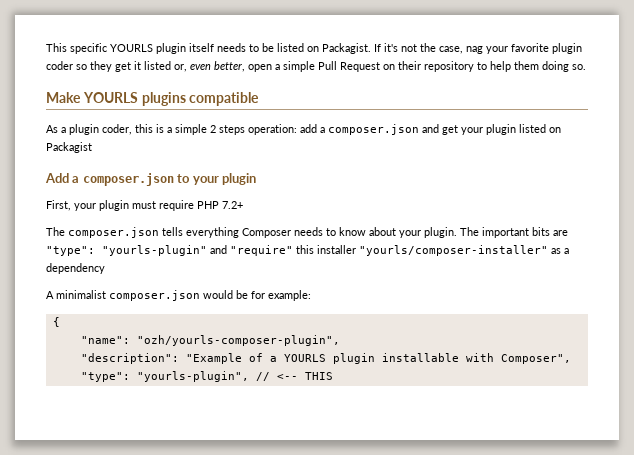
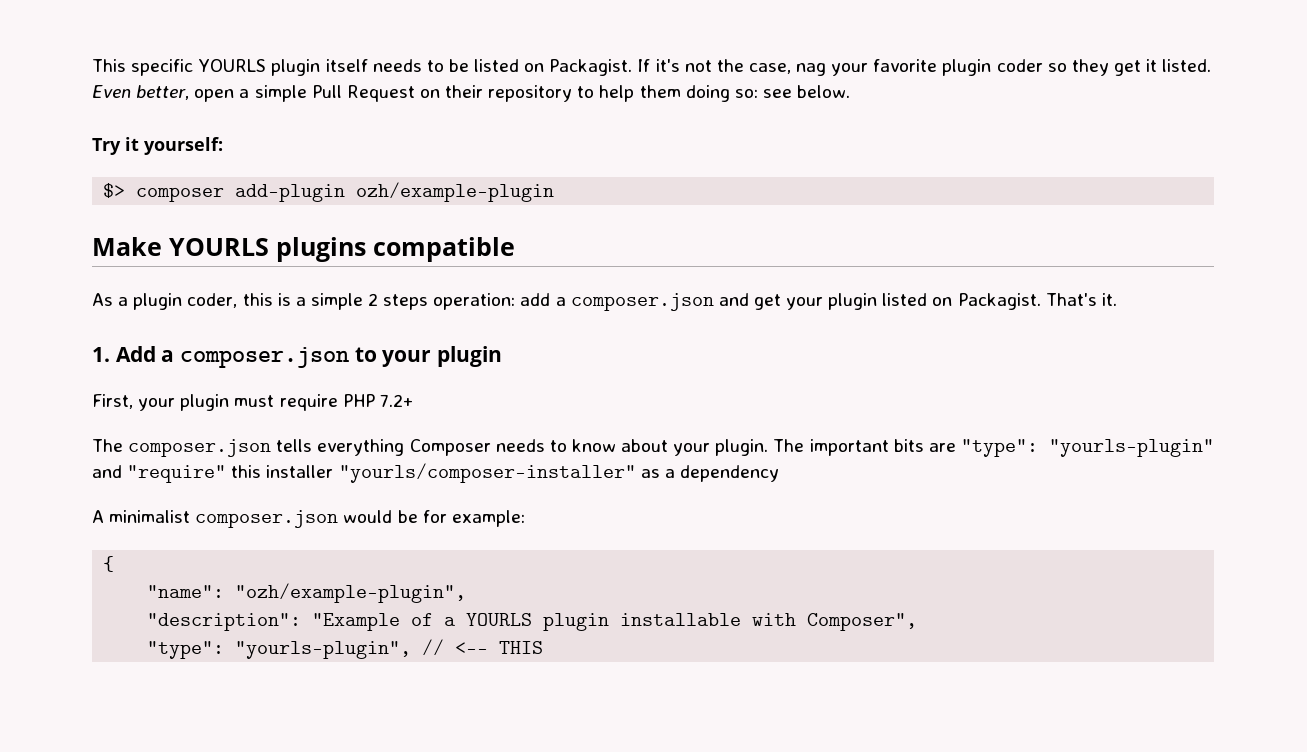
[144,61,211,72] listed or, even -> [1162,59,1212,72] [92,85,131,98] listed. Even
[572,64,586,70] so. -> [734,85,851,98] [92,137,223,155] [103,182,555,202] so: see below. // Try it yourself: // $> composer add-plugin ozh/example-plugin
[46,142,92,153] Packagist // -> [957,293,1117,310] [92,347,110,362] Packagist. That's it. // 1.
[136,335,340,346] "ozh/yourls-composer-plugin", -> [235,583,467,603] "ozh/example-plugin",

